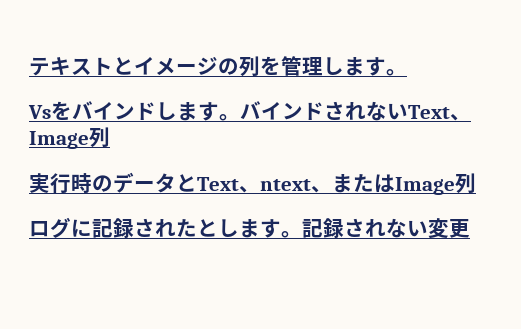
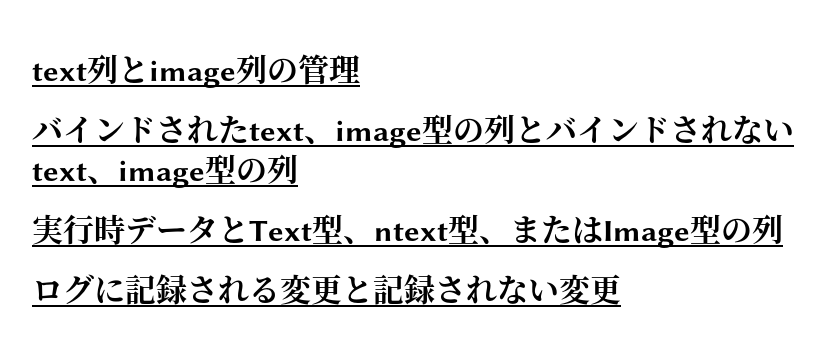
[29,56,407,77] [28,101,240,121] テキストとイメージの列を管理します。 // Vsをバインドします。 -> [32,54,360,88] [32,114,546,148] text列とimage列の管理 // バインドされたtext、image型の列と
[408,105,471,121] [29,131,89,149] Text、Image -> [32,154,267,188] text、image型の
[92,175,113,192] の -> (125, 229) none
[239,179,311,193] 、ntext -> [312,214,479,245] 型、ntext型
(455, 186) none -> [690,214,752,244] 型の
[176,219,302,238] たとします。 -> [249,274,373,305] る変更と

